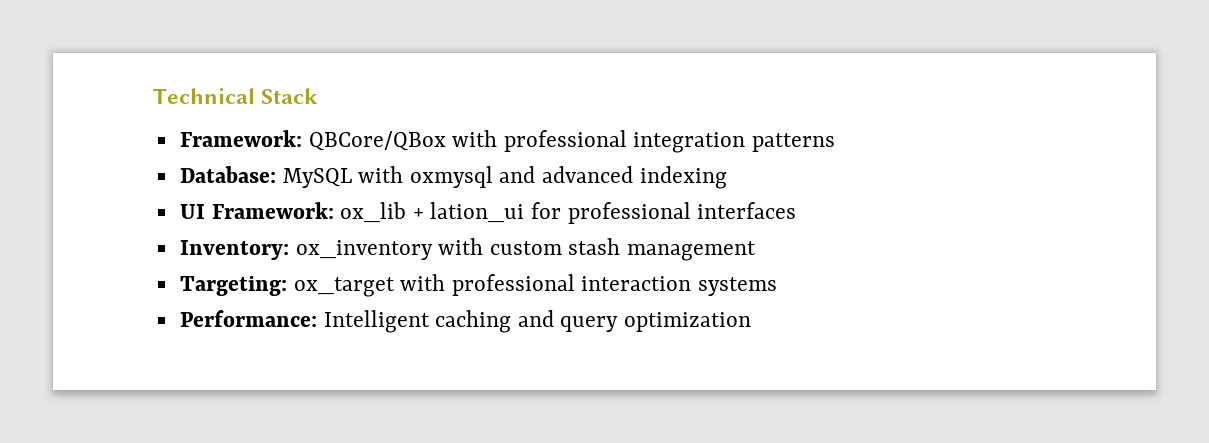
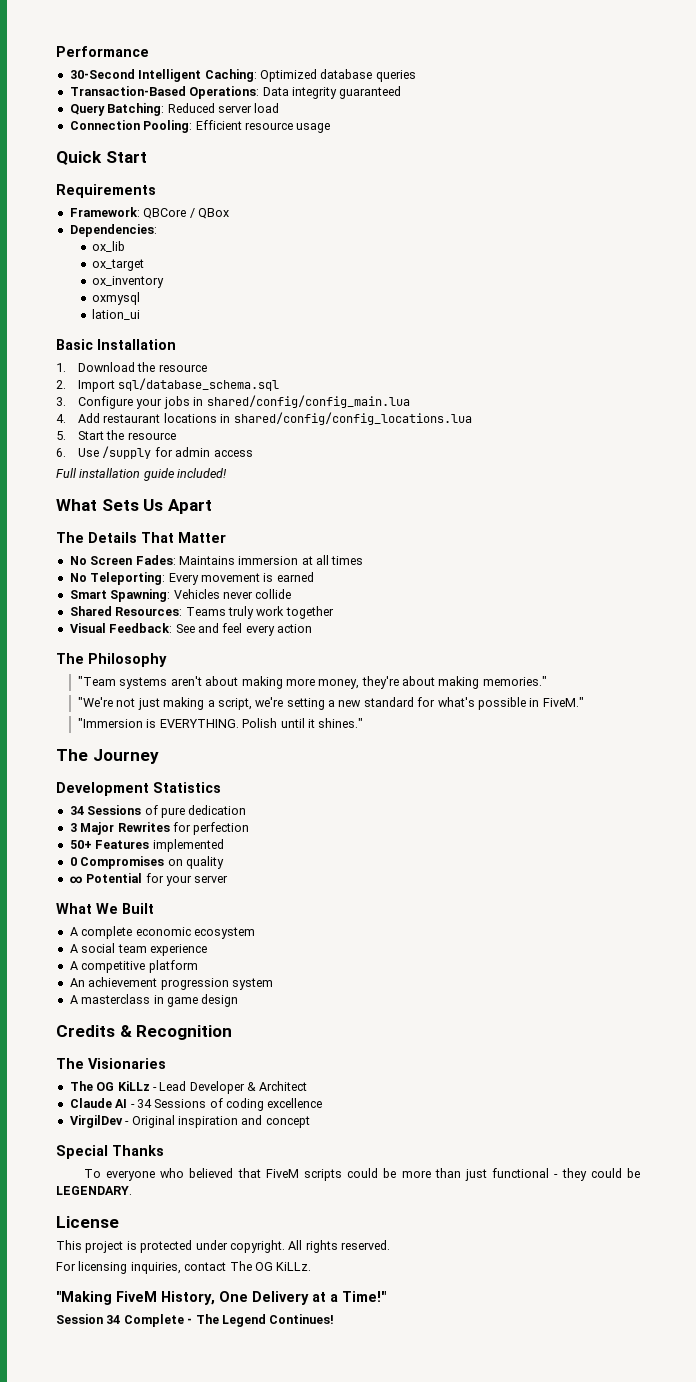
[153,88,319,104] [179,130,836,153] [179,166,727,189] [179,202,797,224] [179,238,757,261] [179,274,778,297] [179,310,752,333] Technical Stack // Framework: QBCore/QBox with professional integration patterns // Database: MySQL with oxmysql and advanced indexing // UI Framework: ox_lib + lation_ui for professional interfaces // Inventory: ox_inventory with custom stash management // Targeting: ox_target with professional interaction systems // Performance: Intelligent caching and query optimization -> [56,46,149,57] [69,69,416,82] [69,86,402,99] [69,103,280,116] [69,120,331,133] [56,151,147,165] [56,184,156,198] [69,207,229,219] [69,224,157,237] [91,241,125,252] [91,259,144,271] [91,276,164,288] [91,292,140,305] [91,309,140,320] [56,339,176,350] [56,362,207,372] [56,378,280,392] [56,395,410,409] [56,412,472,425] [56,430,176,440] [56,446,253,459] [56,468,228,481] [56,499,212,514] [56,532,226,543] [69,555,364,565] [69,572,314,585] [69,589,292,602] [69,606,334,619] [69,623,312,636] [56,653,167,667] [78,676,547,689] [78,697,584,710] [78,718,364,728] [56,749,159,764] [56,782,221,796] [69,805,247,818] [69,822,250,835] [69,839,224,852] [69,856,224,869] [69,873,229,886] [56,903,154,914] [69,926,255,939] [69,943,207,956] [69,960,198,973] [69,977,273,990] [69,994,239,1007] [56,1025,233,1040] [56,1058,166,1069] [69,1081,308,1094] [69,1098,323,1111] [69,1115,310,1128] [56,1145,164,1159] [83,1168,640,1181] [56,1186,132,1195] [56,1216,119,1228] [56,1240,390,1253] [56,1261,312,1274] [56,1291,386,1305] [56,1314,335,1327] Performance // 30-Second Intelligent Caching: Optimized database queries // Transaction-Based Operations: Data integrity guaranteed // Query Batching: Reduced server load // Connection Pooling: Efficient resource usage // Quick Start // Requirements // Framework: QBCore / QBox // Dependencies: // ox_lib // ox_target // ox_inventory // oxmysql // lation_ui // Basic Installation // 1. Download the resource // 2. Import sql/database_schema.sql // 3. Configure your jobs in shared/config/config_main.lua // 4. Add restaurant locations in shared/config/config_locations.lua // 5. Start the resource // 6. Use /supply for admin access // Full installation guide included! // What Sets Us Apart // The Details That Matter // No Screen Fades: Maintains immersion at all times // No Teleporting: Every movement is earned // Smart Spawning: Vehicles never collide // Shared Resources: Teams truly work together // Visual Feedback: See and feel every action // The Philosophy // "Team systems aren't about making more money, they're about making memories." // "We're not just making a script, we're setting a new standard for what's possible in FiveM." // "Immersion is EVERYTHING. Polish until it shines." // The Journey // Development Statistics // 34 Sessions of pure dedication // 3 Major Rewrites for perfection // 50+ Features implemented // 0 Compromises on quality // ∞ Potential for your server // What We Built // A complete economic ecosystem // A social team experience // A competitive platform // An achievement progression system // A masterclass in game design // Credits & Recognition // The Visionaries // The OG KiLLz - Lead Developer & Architect // Claude AI - 34 Sessions of coding excellence // VirgilDev - Original inspiration and concept // Special Thanks // To everyone who believed that FiveM scripts could be more than just functional - they could be LEGENDARY. // License // This project is protected under copyright. All rights reserved. // For licensing inquiries, contact The OG KiLLz. // "Making FiveM History, One Delivery at a Time!" // Session 34 Complete - The Legend Continues!

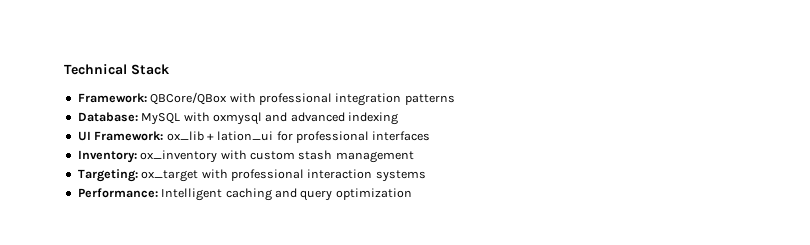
[56,46,149,57] [69,69,416,82] [69,86,402,99] [69,103,280,116] [69,120,331,133] [56,151,147,165] [56,184,156,198] [69,207,229,219] [69,224,157,237] [91,241,125,252] [91,259,144,271] [91,276,164,288] [91,292,140,305] [91,309,140,320] [56,339,176,350] [56,362,207,372] [56,378,280,392] [56,395,410,409] [56,412,472,425] [56,430,176,440] [56,446,253,459] [56,468,228,481] [56,499,212,514] [56,532,226,543] [69,555,364,565] [69,572,314,585] [69,589,292,602] [69,606,334,619] [69,623,312,636] [56,653,167,667] [78,676,547,689] [78,697,584,710] [78,718,364,728] [56,749,159,764] [56,782,221,796] [69,805,247,818] [69,822,250,835] [69,839,224,852] [69,856,224,869] [69,873,229,886] [56,903,154,914] [69,926,255,939] [69,943,207,956] [69,960,198,973] [69,977,273,990] [69,994,239,1007] [56,1025,233,1040] [56,1058,166,1069] [69,1081,308,1094] [69,1098,323,1111] [69,1115,310,1128] [56,1145,164,1159] [83,1168,640,1181] [56,1186,132,1195] [56,1216,119,1228] [56,1240,390,1253] [56,1261,312,1274] [56,1291,386,1305] [56,1314,335,1327] Performance // 30-Second Intelligent Caching: Optimized database queries // Transaction-Based Operations: Data integrity guaranteed // Query Batching: Reduced server load // Connection Pooling: Efficient resource usage // Quick Start // Requirements // Framework: QBCore / QBox // Dependencies: // ox_lib // ox_target // ox_inventory // oxmysql // lation_ui // Basic Installation // 1. Download the resource // 2. Import sql/database_schema.sql // 3. Configure your jobs in shared/config/config_main.lua // 4. Add restaurant locations in shared/config/config_locations.lua // 5. Start the resource // 6. Use /supply for admin access // Full installation guide included! // What Sets Us Apart // The Details That Matter // No Screen Fades: Maintains immersion at all times // No Teleporting: Every movement is earned // Smart Spawning: Vehicles never collide // Shared Resources: Teams truly work together // Visual Feedback: See and feel every action // The Philosophy // "Team systems aren't about making more money, they're about making memories." // "We're not just making a script, we're setting a new standard for what's possible in FiveM." // "Immersion is EVERYTHING. Polish until it shines." // The Journey // Development Statistics // 34 Sessions of pure dedication // 3 Major Rewrites for perfection // 50+ Features implemented // 0 Compromises on quality // ∞ Potential for your server // What We Built // A complete economic ecosystem // A social team experience // A competitive platform // An achievement progression system // A masterclass in game design // Credits & Recognition // The Visionaries // The OG KiLLz - Lead Developer & Architect // Claude AI - 34 Sessions of coding excellence // VirgilDev - Original inspiration and concept // Special Thanks // To everyone who believed that FiveM scripts could be more than just functional - they could be LEGENDARY. // License // This project is protected under copyright. All rights reserved. // For licensing inquiries, contact The OG KiLLz. // "Making FiveM History, One Delivery at a Time!" // Session 34 Complete - The Legend Continues! -> [64,64,170,75] [77,92,455,106] [77,112,398,125] [77,131,431,143] [77,150,414,163] [77,169,426,182] [77,188,412,201] Technical Stack // Framework: QBCore/QBox with professional integration patterns // Database: MySQL with oxmysql and advanced indexing // UI Framework: ox_lib + lation_ui for professional interfaces // Inventory: ox_inventory with custom stash management // Targeting: ox_target with professional interaction systems // Performance: Intelligent caching and query optimization

